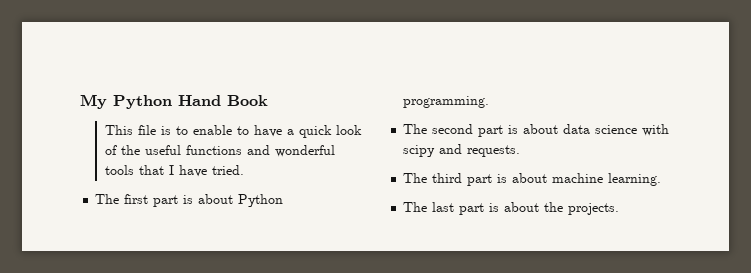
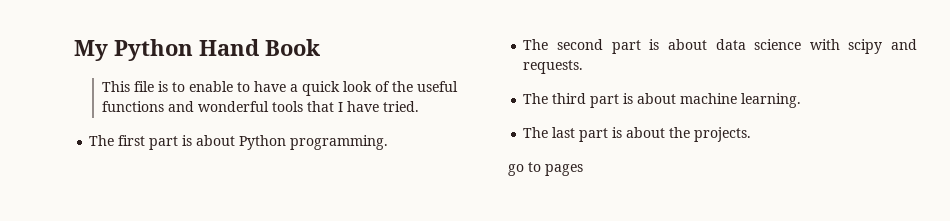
(620, 209) none -> [508,162,583,176] // go to pages

